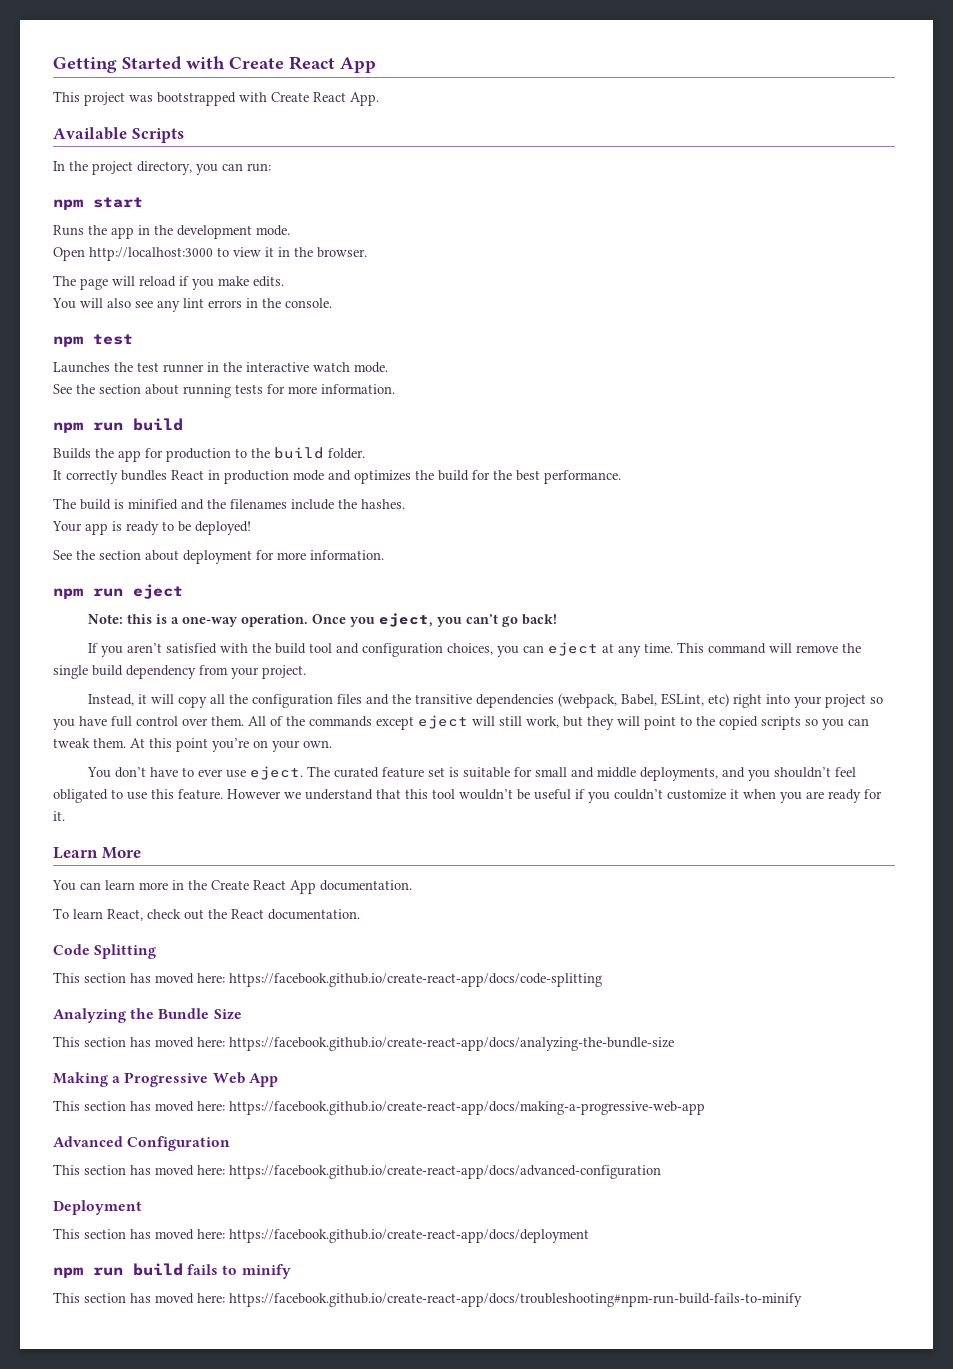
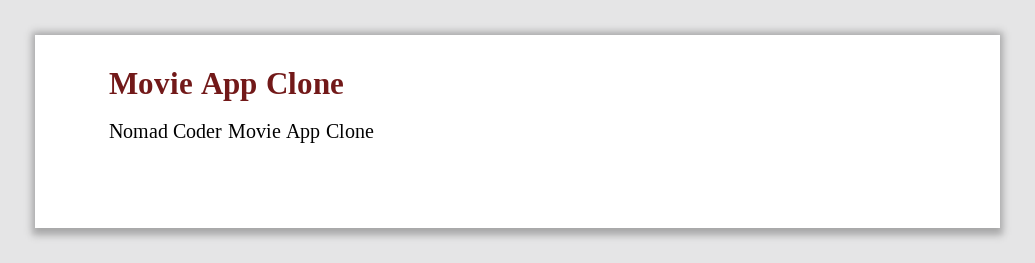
[53,56,376,73] [53,91,379,106] [53,127,184,143] [53,161,271,175] [53,197,143,210] [53,225,290,239] [53,247,367,261] [53,275,284,290] [52,298,332,312] [53,334,133,347] [53,362,388,373] [53,384,395,398] [53,418,183,433] [53,447,365,462] [53,470,621,484] [53,498,405,510] [52,521,251,535] [53,550,384,564] [53,584,183,599] [88,613,558,627] [88,642,862,657] [53,665,306,679] [88,693,884,708] [53,715,869,730] [53,738,332,752] [87,766,857,781] [53,789,882,803] [53,811,65,821] [53,847,141,859] [52,880,412,894] [53,908,360,921] [53,944,157,959] [53,972,602,987] [53,1008,242,1023] [53,1036,674,1051] [53,1072,278,1087] [53,1100,705,1115] [53,1136,231,1151] [53,1164,661,1179] [53,1200,142,1215] [53,1228,589,1243] [53,1263,291,1279] [53,1292,802,1307] Getting Started with Create React App // This project was bootstrapped with Create React App. // Available Scripts // In the project directory, you can run: // npm start // Runs the app in the development mode. // Open http://localhost:3000 to view it in the browser. // The page will reload if you make edits. // You will also see any lint errors in the console. // npm test // Launches the test runner in the interactive watch mode. // See the section about running tests for more information. // npm run build // Builds the app for production to the build folder. // It correctly bundles React in production mode and optimizes the build for the best performance. // The build is minified and the filenames include the hashes. // Your app is ready to be deployed! // See the section about deployment for more information. // npm run eject // Note: this is a one-way operation. Once you eject, you can’t go back! // If you aren’t satisfied with the build tool and configuration choices, you can eject at any time. This command will remove the single build dependency from your project. // Instead, it will copy all the configuration files and the transitive dependencies (webpack, Babel, ESLint, etc) right into your project so you have full control over them. All of the commands except eject will still work, but they will point to the copied scripts so you can tweak them. At this point you’re on your own. // You don’t have to ever use eject. The curated feature set is suitable for small and middle deployments, and you shouldn’t feel obligated to use this feature. However we understand that this tool wouldn’t be useful if you couldn’t customize it when you are ready for it. // Learn More // You can learn more in the Create React App documentation. // To learn React, check out the React documentation. // Code Splitting // This section has moved here: https://facebook.github.io/create-react-app/docs/code-splitting // Analyzing the Bundle Size // This section has moved here: https://facebook.github.io/create-react-app/docs/analyzing-the-bundle-size // Making a Progressive Web App // This section has moved here: https://facebook.github.io/create-react-app/docs/making-a-progressive-web-app // Advanced Configuration // This section has moved here: https://facebook.github.io/create-react-app/docs/advanced-configuration // Deployment // This section has moved here: https://facebook.github.io/create-react-app/docs/deployment // npm run build fails to minify // This section has moved here: https://facebook.github.io/create-react-app/docs/troubleshooting#npm-run-build-fails-to-minify -> [109,72,344,101] [109,124,374,143] Movie App Clone // Nomad Coder Movie App Clone

